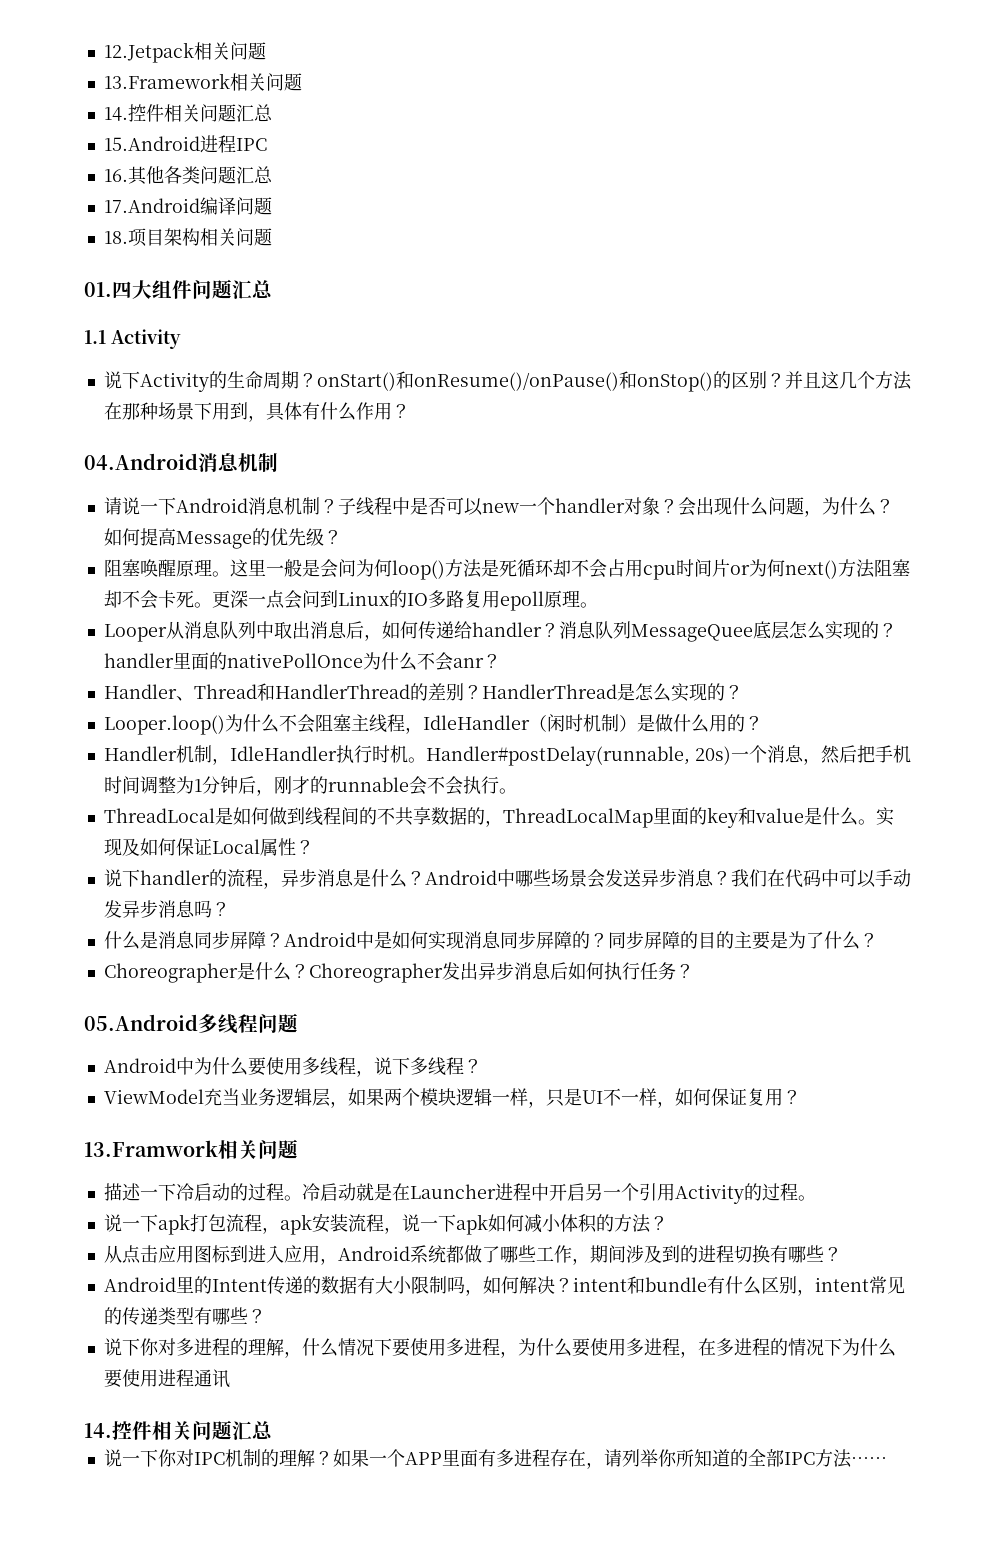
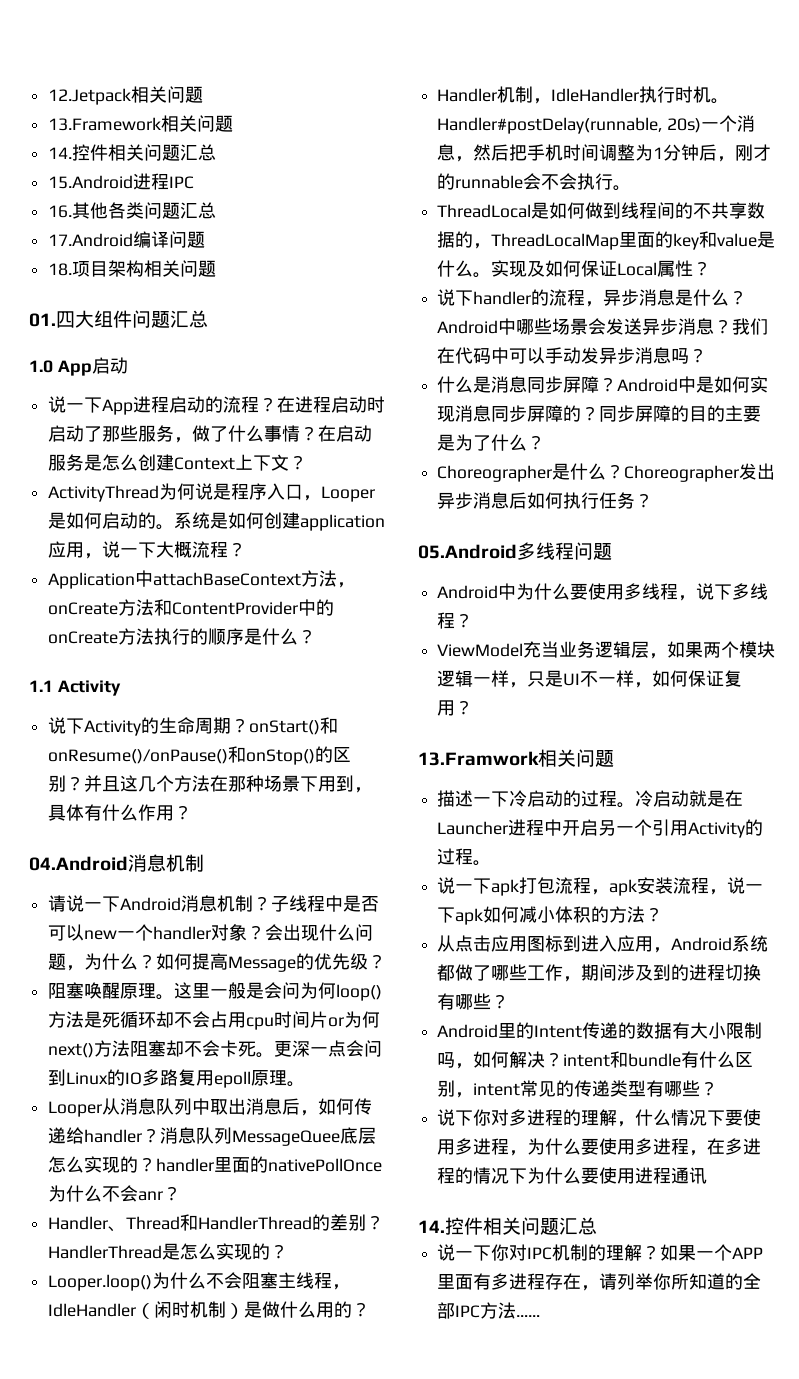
(273, 289) none -> [29,357,128,376] [48,396,386,415] [48,425,373,443] [48,454,308,471] [48,483,376,502] [48,512,386,531] [48,541,247,559] [48,570,356,589] [48,599,335,616] [48,628,317,645] // 1.0 App启动 // 说一下App进程启动的流程？在进程启动时启动了那些服务，做了什么事情？在启动服务是怎么创建Context上下文？ // ActivityThread为何说是程序入口，Looper是如何启动的。系统是如何创建application应用，说一下大概流程？ // Application中attachBaseContext方法，onCreate方法和ContentProvider中的onCreate方法执行的顺序是什么？

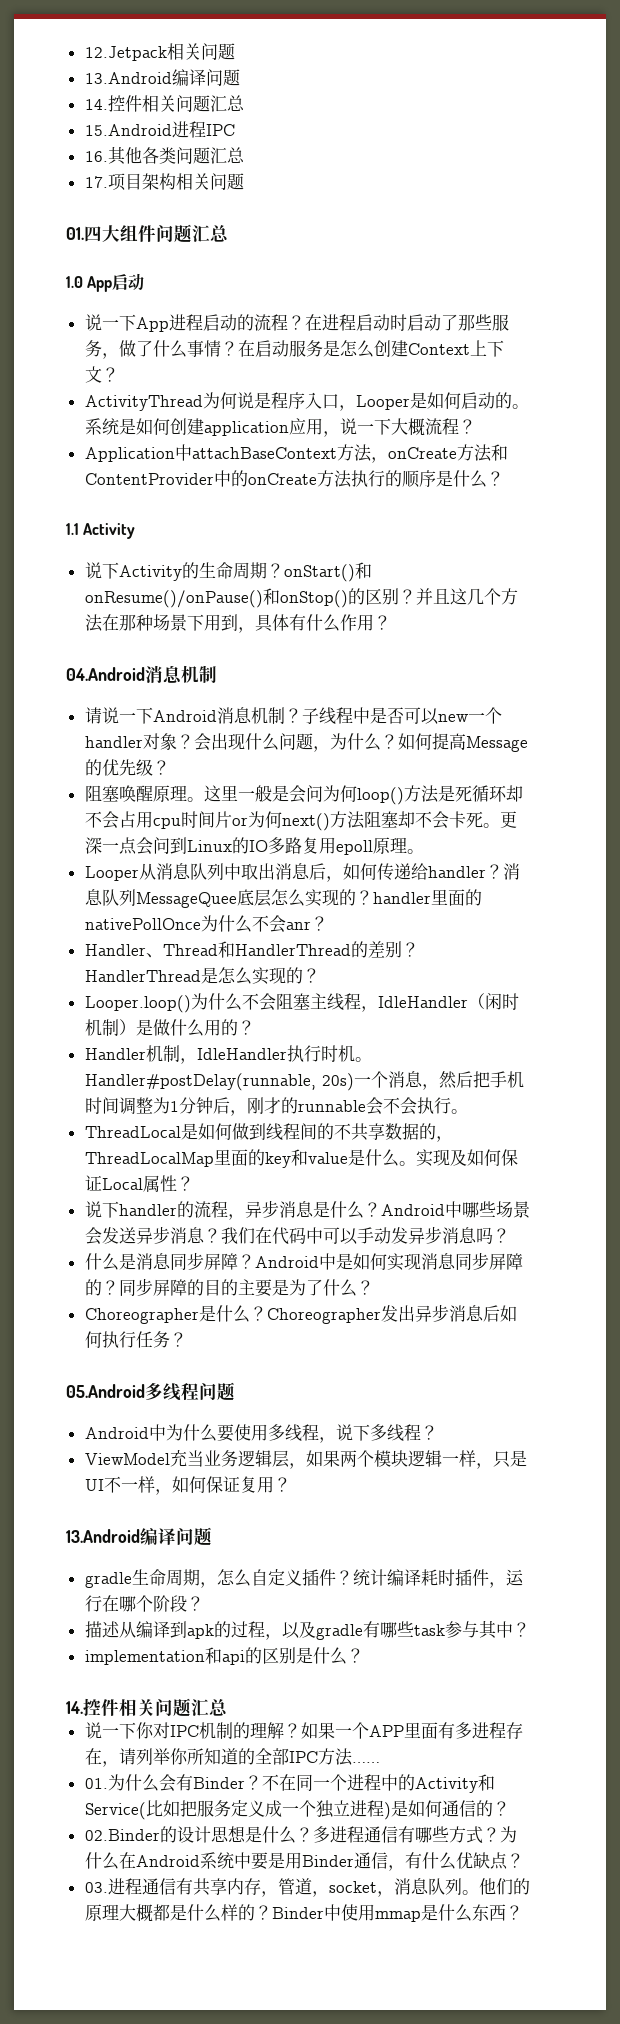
[48,115,198,132] 13.Framework相关 -> [84,69,206,86] 13.Android编译
[48,231,206,248] [48,263,73,276] 17.Android编译问题 // 18. -> [84,176,108,188] 17.
[418,749,614,767] [437,790,744,808] [437,819,764,838] [437,848,492,866] [437,877,764,896] [437,906,664,925] [437,935,769,953] [437,964,762,982] [437,993,510,1010] [437,1022,763,1039] [437,1051,754,1069] [437,1080,719,1098] [437,1109,762,1127] [437,1138,762,1156] [437,1167,708,1184] 13.Framwork相关问题 // 描述一下冷启动的过程。冷启动就是在Launcher进程中开启另一个引用Activity的过程。 // 说一下apk打包流程，apk安装流程，说一下apk如何减小体积的方法？ // 从点击应用图标到进入应用，Android系统都做了哪些工作，期间涉及到的进程切换有哪些？ // Android里的Intent传递的数据有大小限制吗，如何解决？intent和bundle有什么区别，intent常见的传递类型有哪些？ // 说下你对多进程的理解，什么情况下要使用多进程，为什么要使用多进程，在多进程的情况下为什么要使用进程通讯 -> [66,1527,212,1546] [84,1569,524,1588] [84,1595,204,1612] [84,1620,530,1640] [84,1647,364,1665] 13.Android编译问题 // gradle生命周期，怎么自定义插件？统计编译耗时插件，运行在哪个阶段？ // 描述从编译到apk的过程，以及gradle有哪些task参与其中？ // implementation和api的区别是什么？
(541, 1316) none -> [84,1774,495,1793] [84,1800,510,1820] [84,1826,517,1844] [84,1852,524,1871] [84,1878,530,1897] [84,1904,523,1922] // 01.为什么会有Binder？不在同一个进程中的Activity和Service(比如把服务定义成一个独立进程)是如何通信的？ // 02.Binder的设计思想是什么？多进程通信有哪些方式？为什么在Android系统中要是用Binder通信，有什么优缺点？ // 03.进程通信有共享内存，管道，socket，消息队列。他们的原理大概都是什么样的？Binder中使用mmap是什么东西？

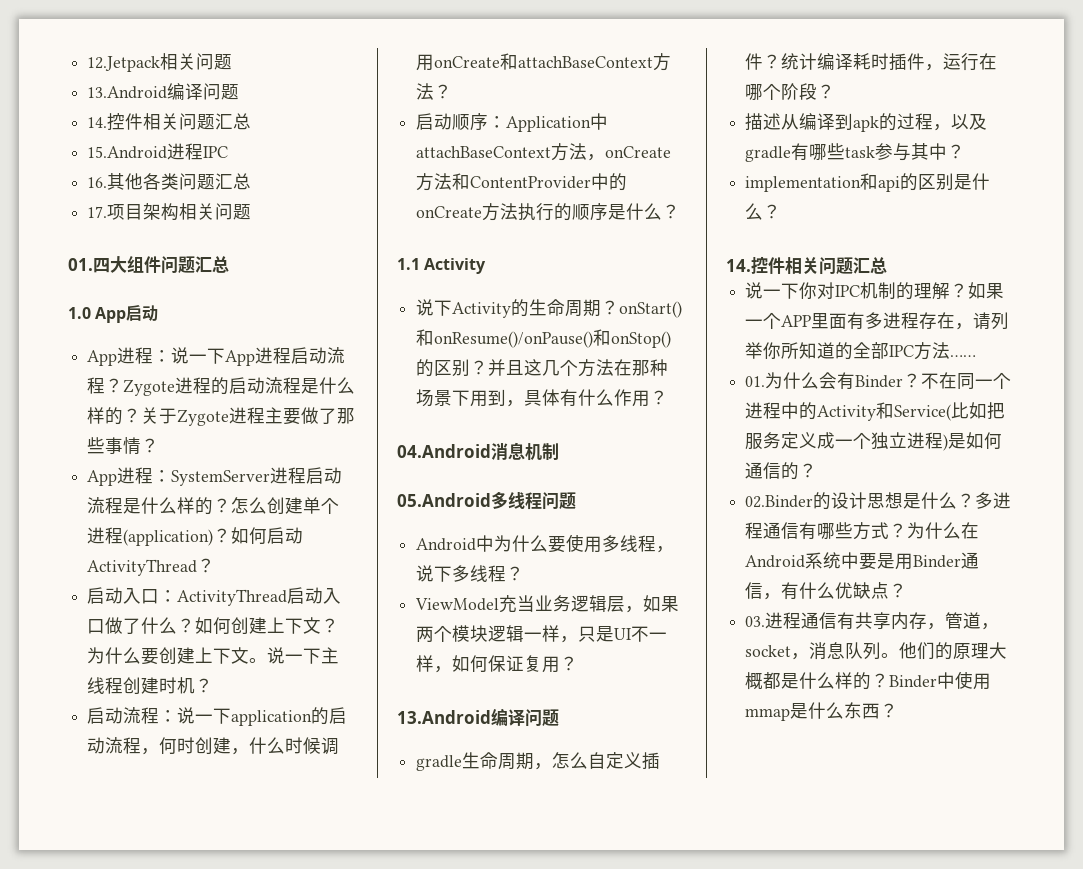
(145, 282) none -> [87,347,172,366] App进程：
[236,314,509,331] [84,340,504,359] [84,366,119,383] [84,392,529,411] [84,418,476,437] 的流程？在进程启动时启动了那些服务，做了什么事情？在启动服务是怎么创建Context上下文？ // ActivityThread为何说是程序入口，Looper是如何启动的。系统是如何创建application应用，说一下大概流程？ // -> [327,347,346,364] [87,377,356,396] [87,407,356,426] [87,437,160,455] [87,467,343,486] [87,497,340,515] [87,527,304,546] [87,558,216,576] [87,587,342,606] [87,617,340,635] [87,647,340,665] [87,677,214,695] [87,707,348,726] [87,737,340,755] [416,53,672,71] [416,83,453,100] [416,113,507,131] 流程？Zygote进程的启动流程是什么样的？关于Zygote进程主要做了那些事情？ // App进程：SystemServer进程启动流程是什么样的？怎么创建单个进程(application)？如何启动ActivityThread？ // 启动入口：ActivityThread启动入口做了什么？如何创建上下文？为什么要创建上下文。说一下主线程创建时机？ // 启动流程：说一下application的启动流程，何时创建，什么时候调用onCreate和attachBaseContext方法？ // 启动顺序：
[84,707,502,725] [84,733,528,752] [84,759,170,776] [84,785,523,805] [84,811,517,831] [84,837,424,855] [84,863,520,882] [84,889,482,908] [84,915,328,933] [84,941,419,958] [84,967,320,985] [84,992,519,1013] [84,1019,255,1037] [84,1045,372,1064] [84,1071,524,1091] [84,1097,468,1116] [84,1123,453,1142] [84,1149,518,1168] [84,1175,194,1192] [84,1200,530,1220] [84,1226,510,1245] [84,1252,523,1271] [84,1278,374,1297] [84,1304,517,1324] [84,1331,187,1348] // 请说一下Android消息机制？子线程中是否可以new一个handler对象？会出现什么问题，为什么？如何提高Message的优先级？ // 阻塞唤醒原理。这里一般是会问为何loop()方法是死循环却不会占用cpu时间片or为何next()方法阻塞却不会卡死。更深一点会问到Linux的IO多路复用epoll原理。 // Looper从消息队列中取出消息后，如何传递给handler？消息队列MessageQuee底层怎么实现的？handler里面的nativePollOnce为什么不会anr？ // Handler、Thread和HandlerThread的差别？HandlerThread是怎么实现的？ // Looper.loop()为什么不会阻塞主线程，IdleHandler（闲时机制）是做什么用的？ // Handler机制，IdleHandler执行时机。Handler#postDelay(runnable, 20s)一个消息，然后把手机时间调整为1分钟后，刚才的runnable会不会执行。 // ThreadLocal是如何做到线程间的不共享数据的，ThreadLocalMap里面的key和value是什么。实现及如何保证Local属性？ // 说下handler的流程，异步消息是什么？Android中哪些场景会发送异步消息？我们在代码中可以手动发异步消息吗？ // 什么是消息同步屏障？Android中是如何实现消息同步屏障的？同步屏障的目的主要是为了什么？ // Choreographer是什么？Choreographer发出异步消息后如何执行任务？ -> (559, 451) none

